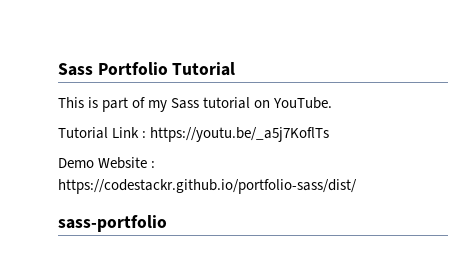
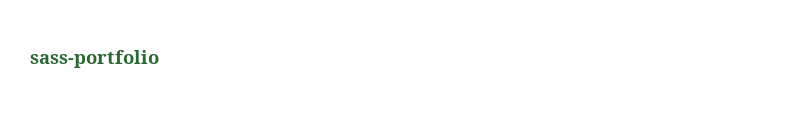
[58,62,236,76] [58,97,333,112] [58,127,330,142] [58,157,156,169] [58,179,357,194] Sass Portfolio Tutorial // This is part of my Sass tutorial on YouTube. // Tutorial Link : https://youtu.be/_a5j7KoflTs // Demo Website : https://codestackr.github.io/portfolio-sass/dist/ // -> (30, 59) none

